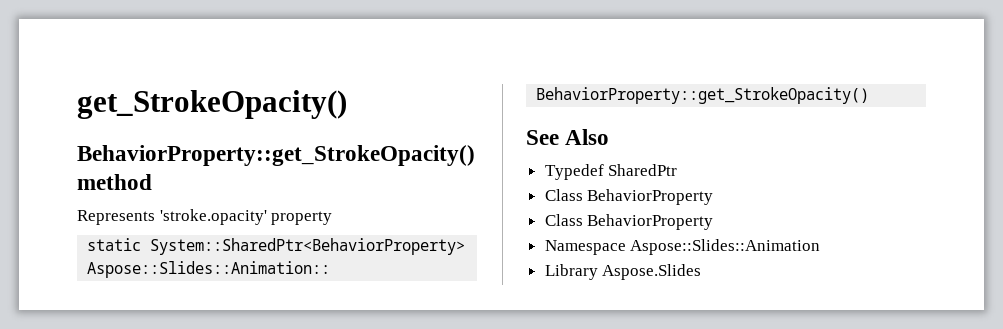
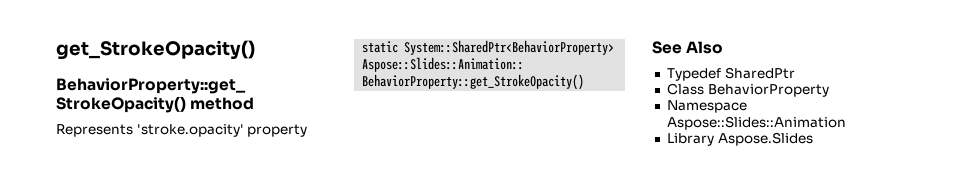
[544,214,714,230] // Class BehaviorProperty -> (829, 90) none

